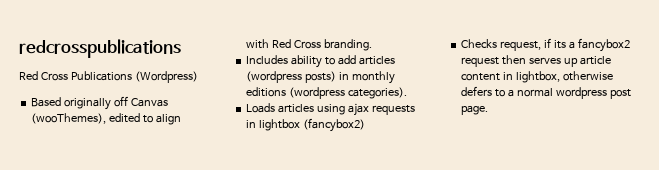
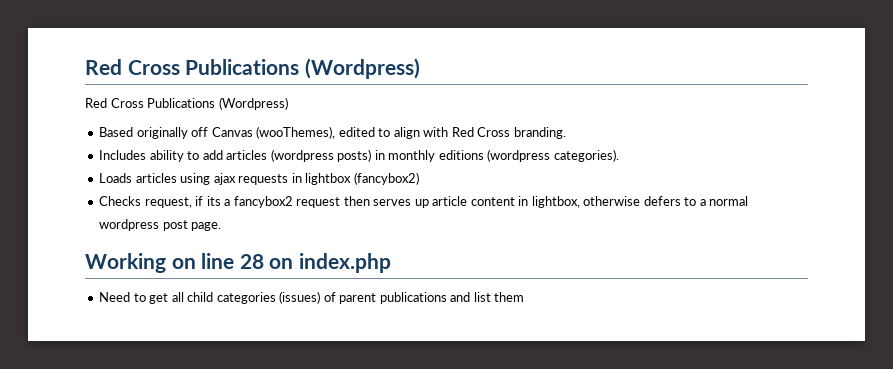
[19,39,181,58] redcrosspublications -> [85,58,420,79] Red Cross Publications (Wordpress)
(489, 110) none -> [85,253,391,273] [99,291,525,304] // Working on line 28 on index.php // Need to get all child categories (issues) of parent publications and list them

